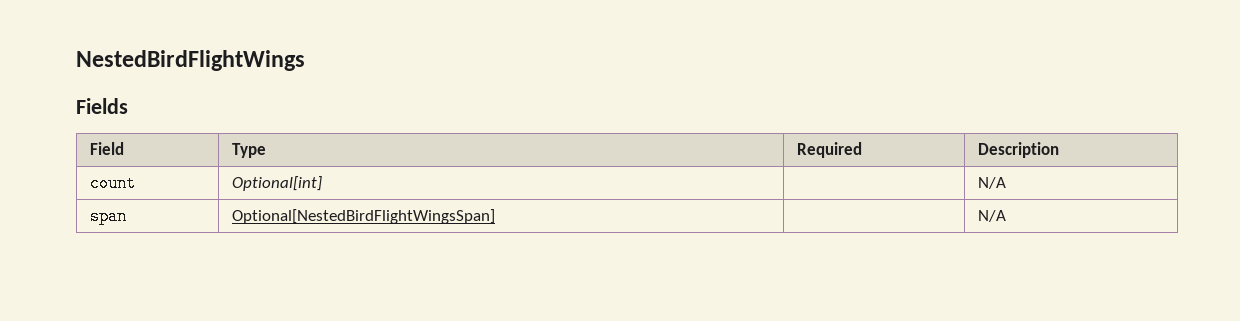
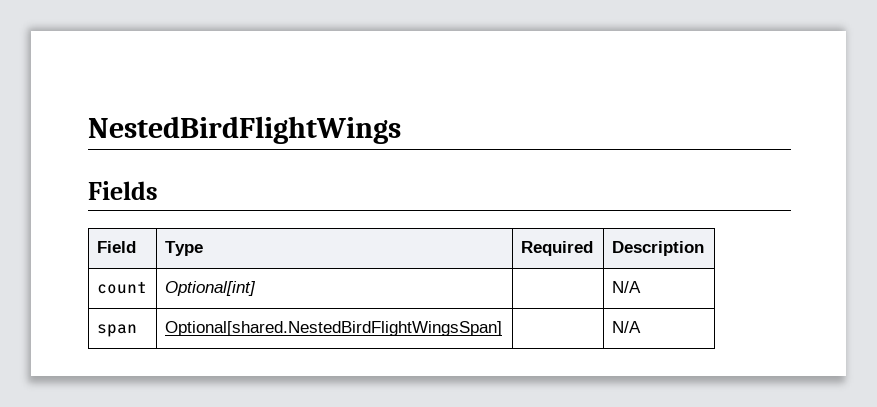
[231,209,495,224] Optional[NestedBirdFlightWingsSpan] -> [164,321,502,336] Optional[shared.NestedBirdFlightWingsSpan]

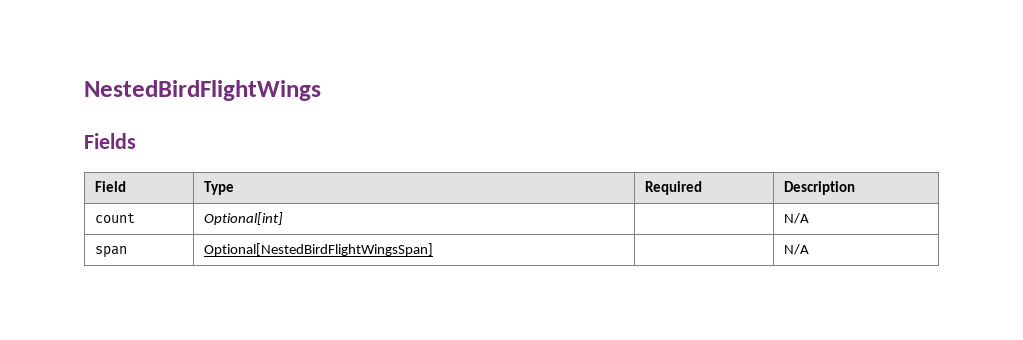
[164,321,502,336] Optional[shared.NestedBirdFlightWingsSpan] -> [203,243,433,256] Optional[NestedBirdFlightWingsSpan]

